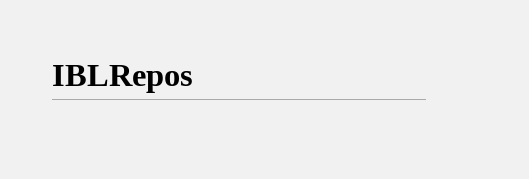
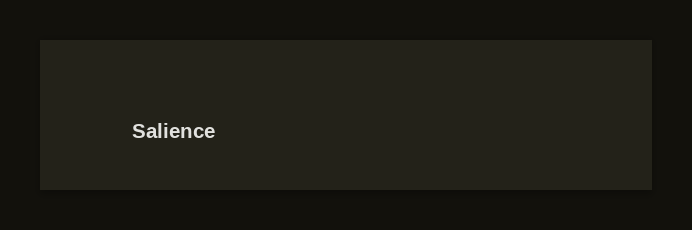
[52,65,193,93] IBLRepos -> [132,123,215,138] Salience

